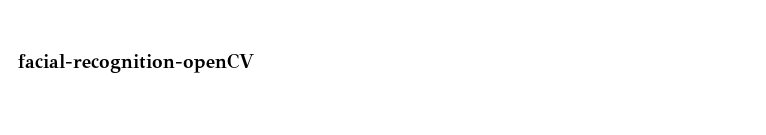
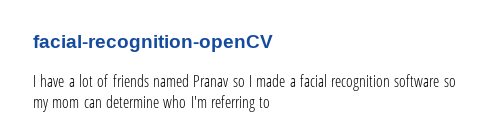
(254, 63) none -> [33,74,456,91] [33,95,271,112] // I have a lot of friends named Pranav so I made a facial recognition software so my mom can determine who I'm referring to

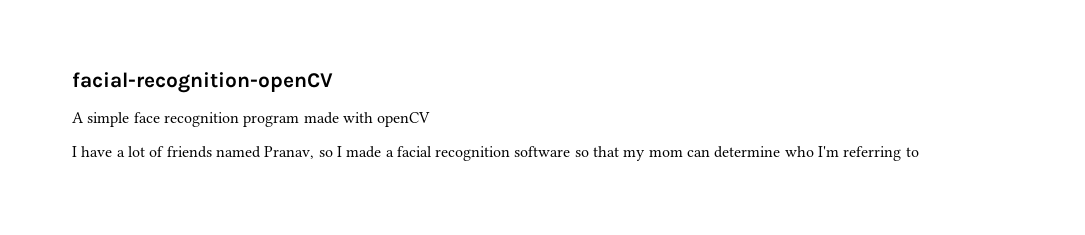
(273, 43) none -> [72,112,431,127] // A simple face recognition program made with openCV
[193,75,230,87] Pranav -> [264,146,315,159] Pranav,
(456, 82) none -> [593,146,620,157] that

